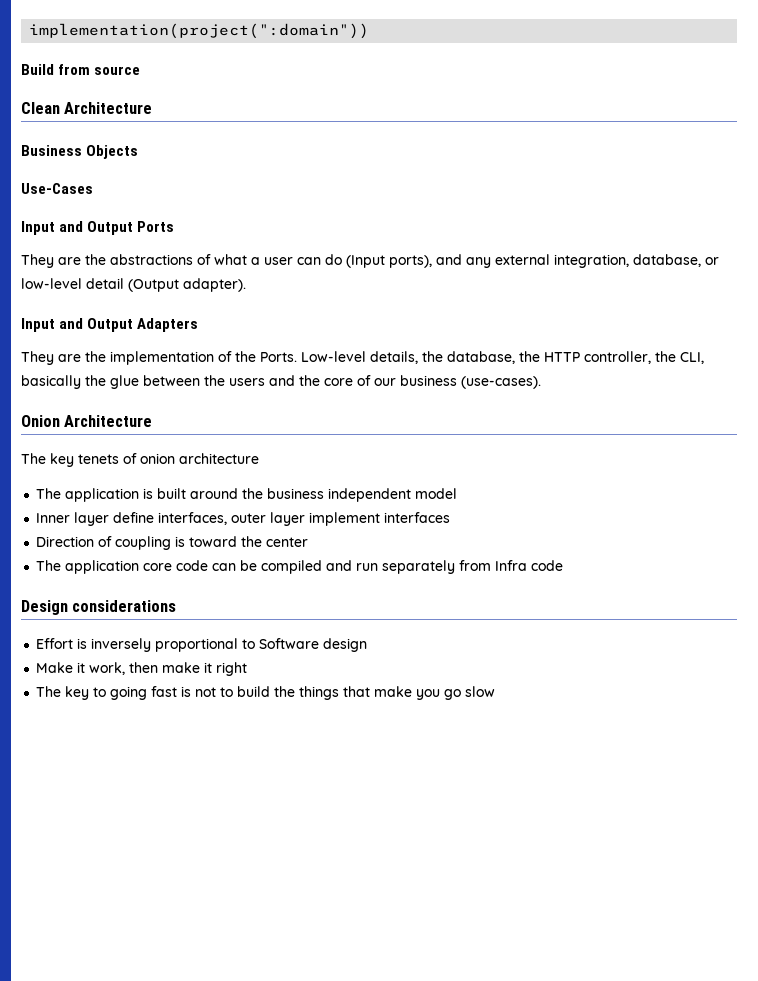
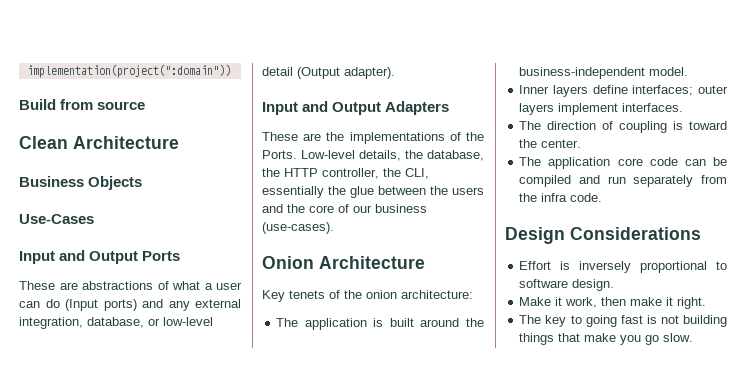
[21,254,106,268] They are the -> [19,281,78,290] These are
[389,255,432,268] ports), -> [103,299,137,311] ports)
[21,351,214,365] They are the implementation -> [262,132,445,144] These are the implementations
[21,375,81,389] basically -> [262,186,324,198] essentially
[21,453,259,467] The key tenets of onion architecture -> [262,290,473,302] Key tenets of the onion architecture:
[267,488,458,502] [36,512,451,526] [36,536,95,547] business independent model // Inner layer define interfaces, outer layer implement interfaces // Direction -> [519,67,689,79] [519,85,728,97] [519,103,684,115] [519,121,597,130] business-independent model. // Inner layers define interfaces; outer layers implement interfaces. // The direction
[266,537,309,547] center -> [541,139,582,148] center.
[495,560,564,571] Infra code -> [519,193,603,202] the infra code.
[72,600,177,612] considerations -> [570,227,701,240] Considerations
[259,638,368,652] Software design -> [519,279,615,291] software design.
[216,662,248,676] right -> [677,297,707,309] right.
[220,686,296,697] to build the -> [683,315,727,327] building
[465,686,496,697] slow -> [663,333,694,342] slow.

